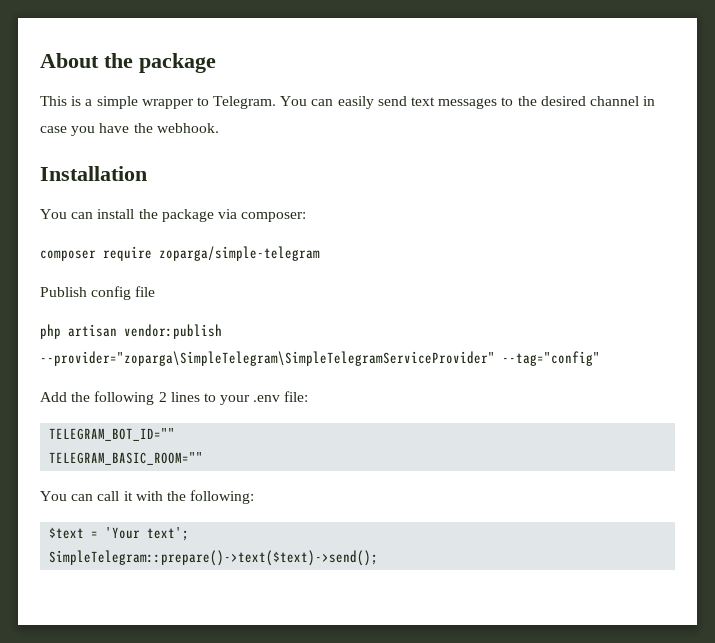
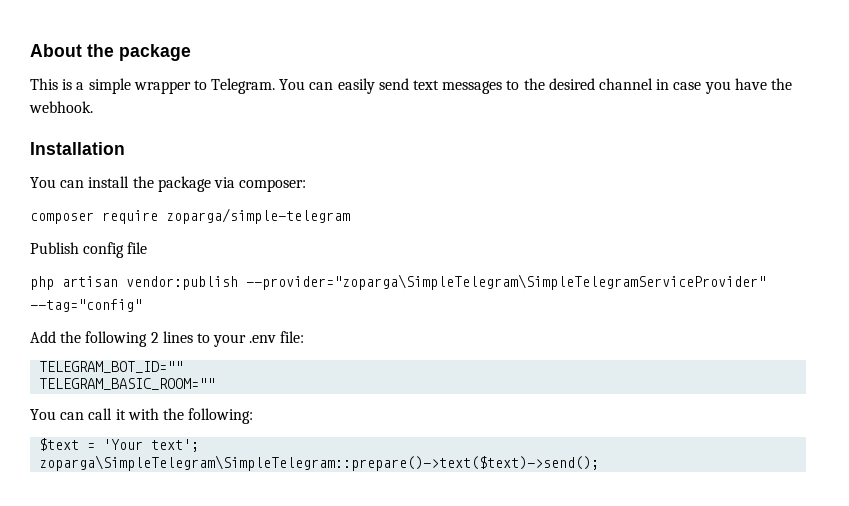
[49,550,379,566] SimpleTelegram::prepare()->text($text)->send(); -> [39,455,600,471] zoparga\SimpleTelegram\SimpleTelegram::prepare()->text($text)->send();

